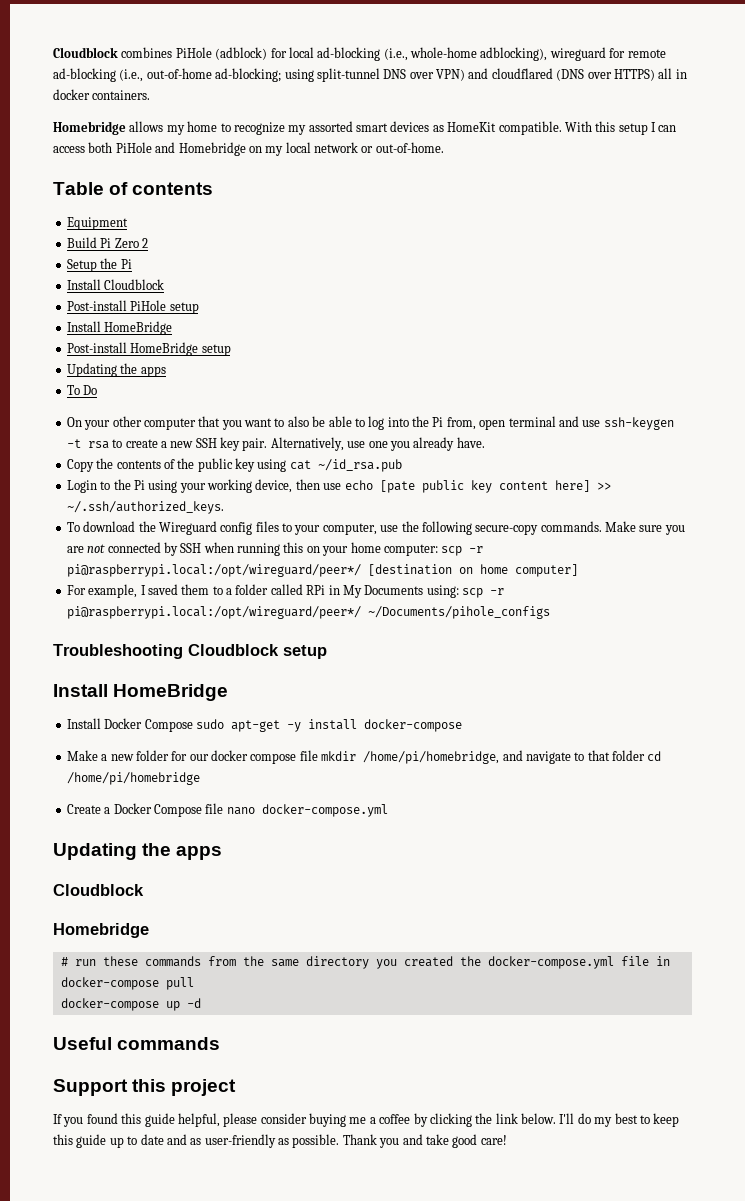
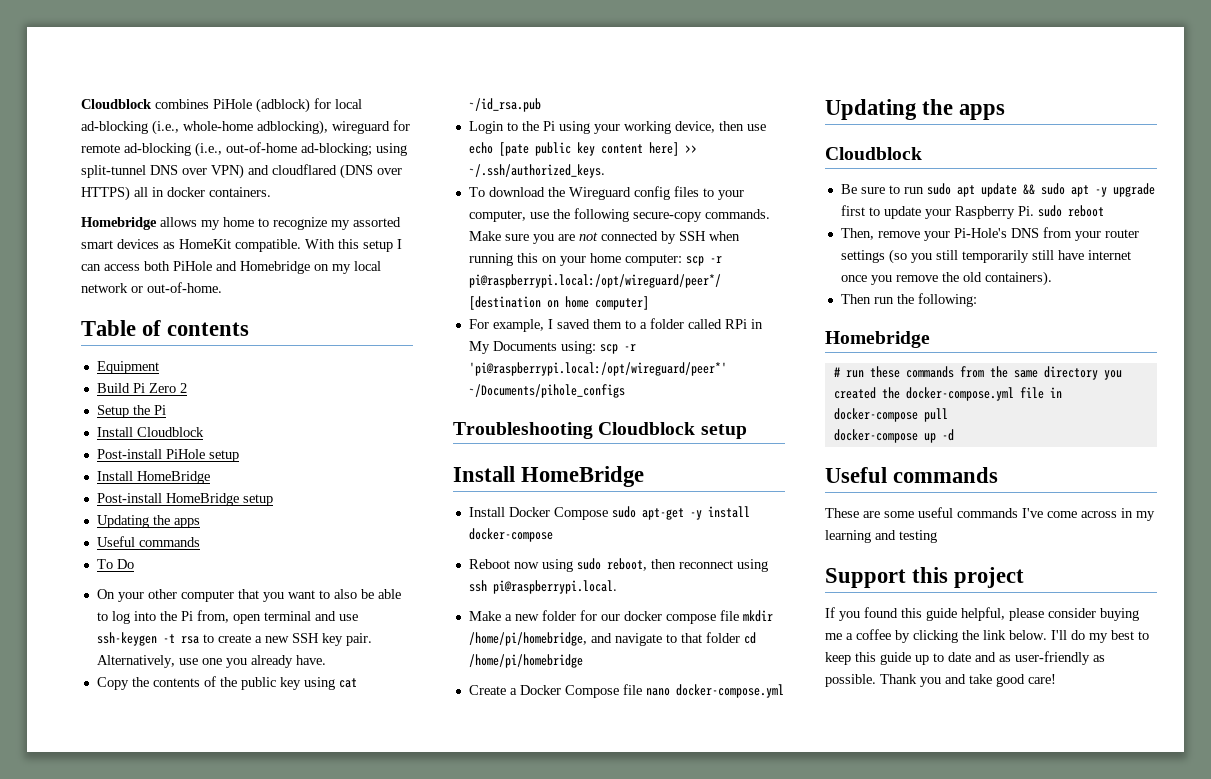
(166, 371) none -> [96,536,200,547] // Useful commands
[66,606,361,619] pi@raspberrypi.local:/opt/wireguard/peer*/ -> [468,362,727,376] 'pi@raspberrypi.local:/opt/wireguard/peer*'
(462, 725) none -> [468,558,768,572] [468,580,617,594] // Reboot now using sudo reboot, then reconnect using ssh pi@raspberrypi.local.
(144, 890) none -> [840,183,1155,197] [840,205,1104,219] [840,227,1139,241] [840,249,1131,264] [840,271,1052,286] [840,293,977,307] // Be sure to run sudo apt update && sudo apt -y upgrade first to update your Raspberry Pi. sudo reboot // Then, remove your Pi-Hole's DNS from your router settings (so you still temporarily still have internet once you remove the old containers). // Then run the following:
(221, 1043) none -> [825,507,1155,521] [825,530,937,543] // These are some useful commands I've come across in my learning and testing

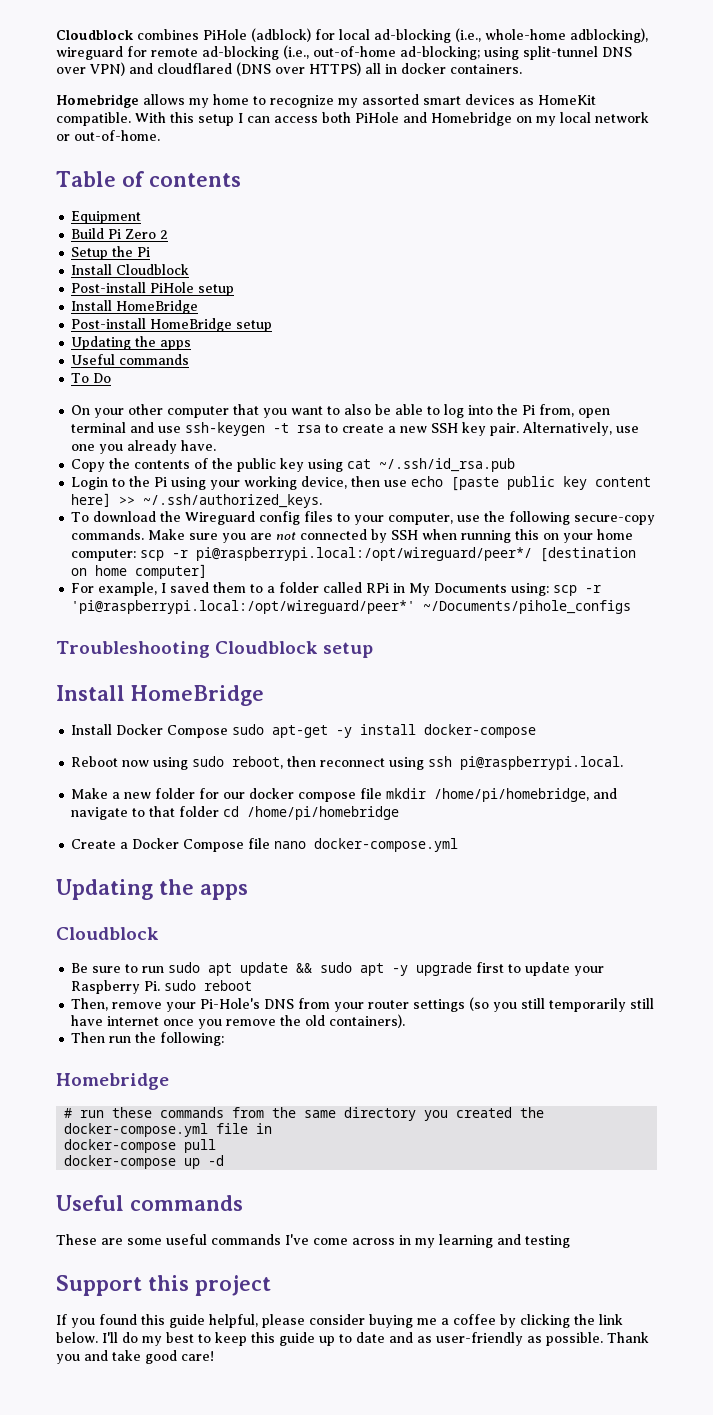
[468,98,541,112] ~/id_rsa.pub -> [379,458,516,472] ~/.ssh/id_rsa.pub
[498,142,529,156] [pate -> [451,477,500,491] [paste

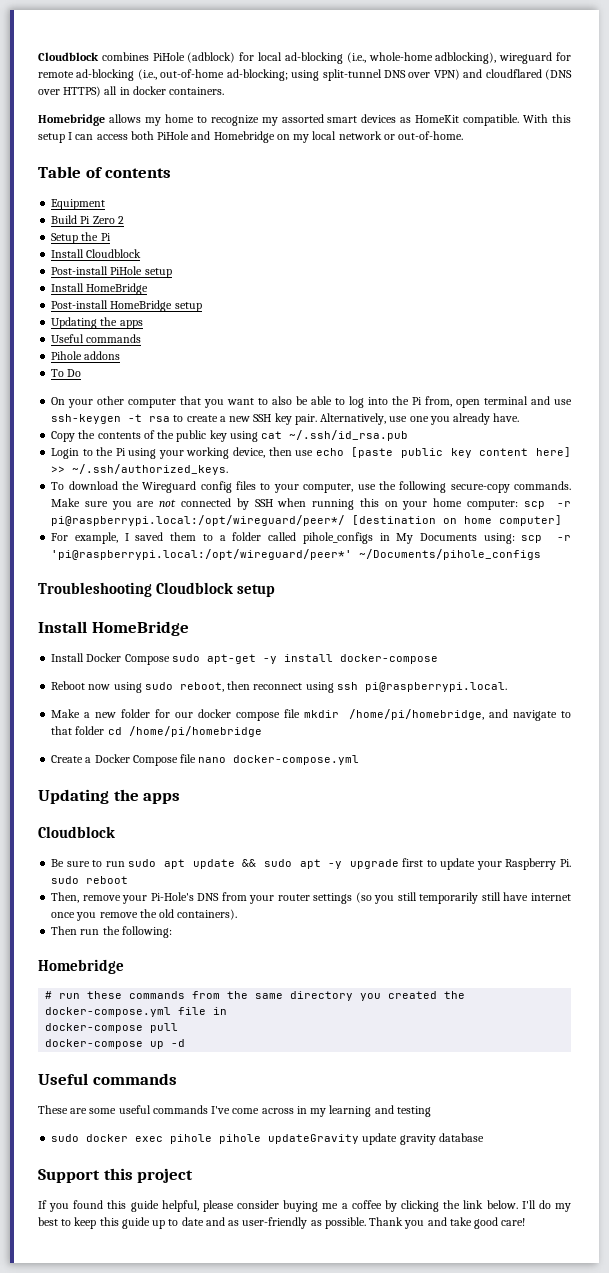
(190, 359) none -> [51,351,121,360] // Pihole addons
[366,583,390,593] RPi -> [302,532,373,544] pihole_configs
(570, 1241) none -> [51,1133,484,1145] // sudo docker exec pihole pihole updateGravity update gravity database

